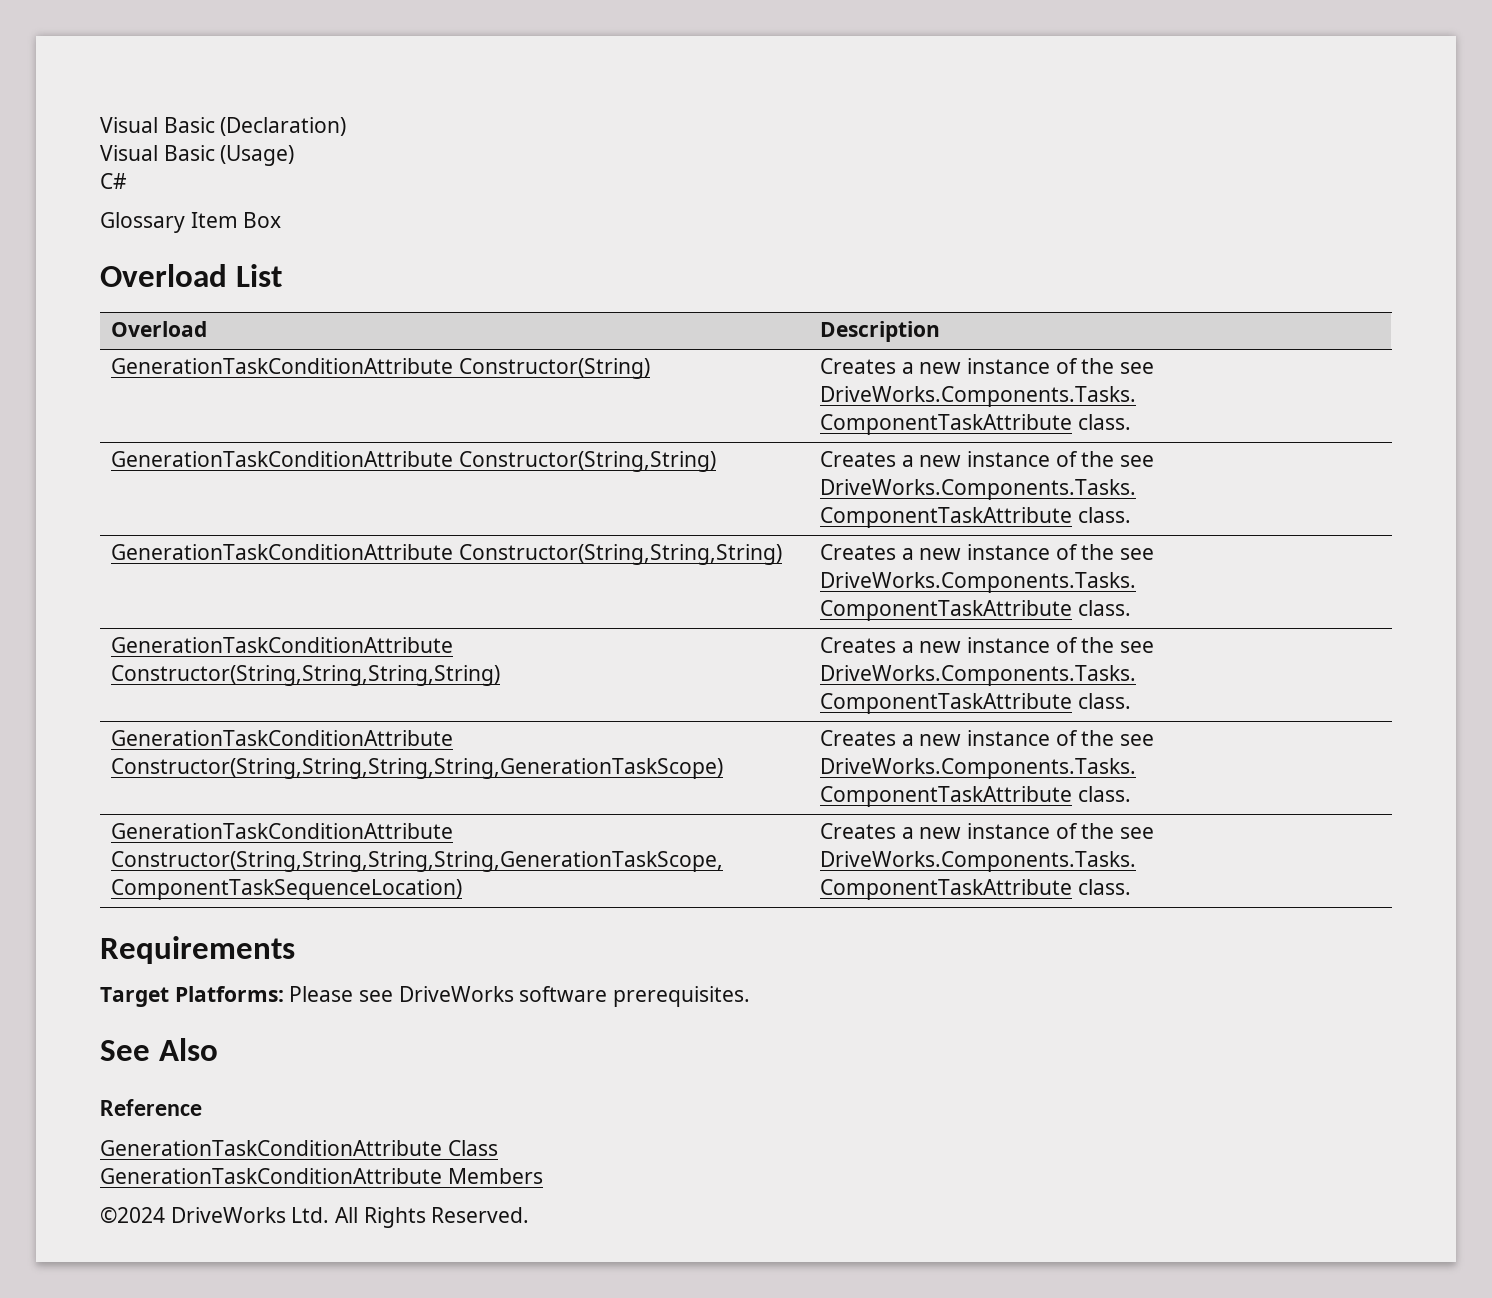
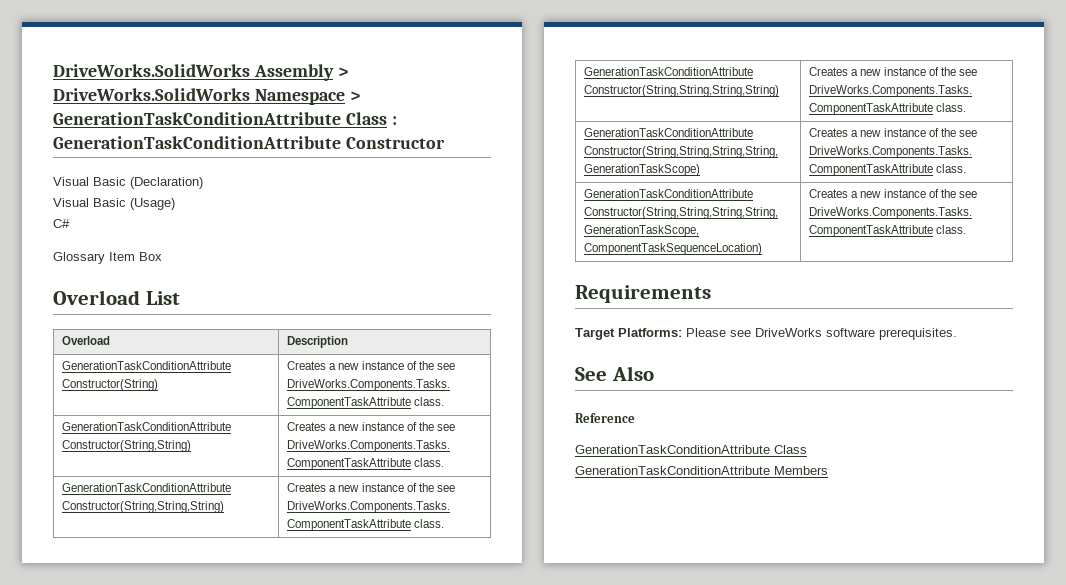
(100, 125) none -> [53,64,349,81] [53,88,361,105] [53,112,397,125] [53,136,445,149] DriveWorks.SolidWorks Assembly > DriveWorks.SolidWorks Namespace > GenerationTaskConditionAttribute Class : GenerationTaskConditionAttribute Constructor //
[100,1207,530,1228] // ©2024 DriveWorks Ltd. All Rights Reserved. -> (828, 470) none

